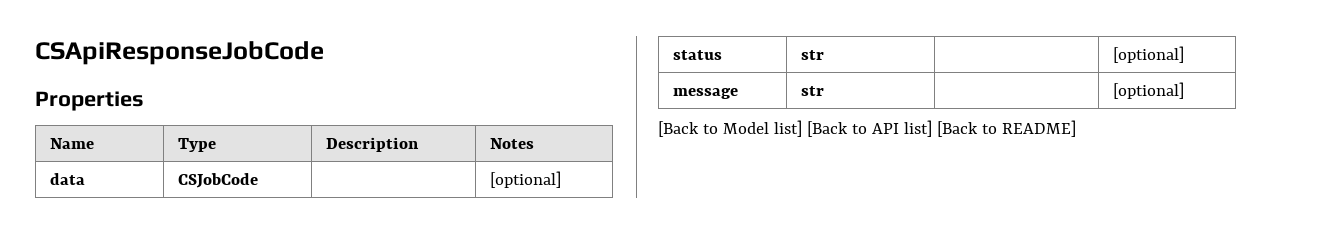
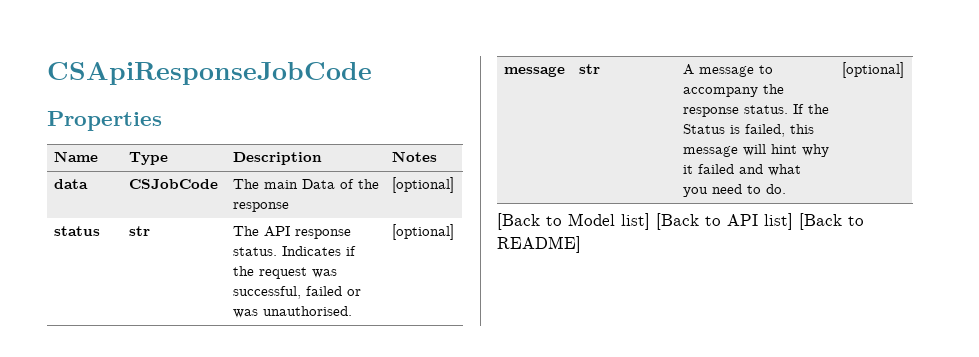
[489,171,561,188] [672,50,722,60] [800,50,824,60] [1112,46,1184,63] [672,88,738,99] [800,86,824,96] | [optional] // status | str | | [optional] // message | str | -> [232,179,379,189] [232,202,289,212] [391,177,454,193] [53,226,100,236] [128,226,150,236] [232,226,351,239] [232,246,356,256] [232,266,337,279] [232,286,361,299] [232,306,352,318] [391,224,454,240] [503,66,565,77] [578,64,600,74] [682,64,773,77] [682,84,784,97] [682,104,829,117] [682,124,814,137] [682,144,829,157] [682,164,801,176] [682,184,786,197] The main Data of the response | [optional] // status | str | The API response status. Indicates if the request was successful, failed or was unauthorised. | [optional] // message | str | A message to accompany the response status. If the Status is failed, this message will hint why it failed and what you need to do.

